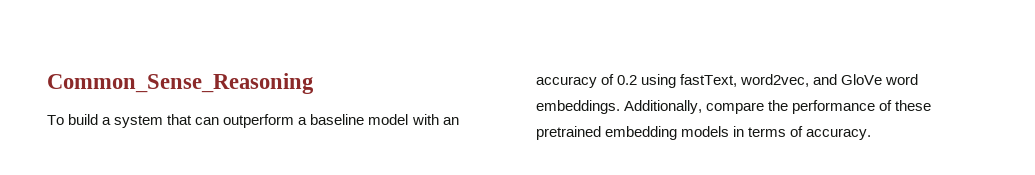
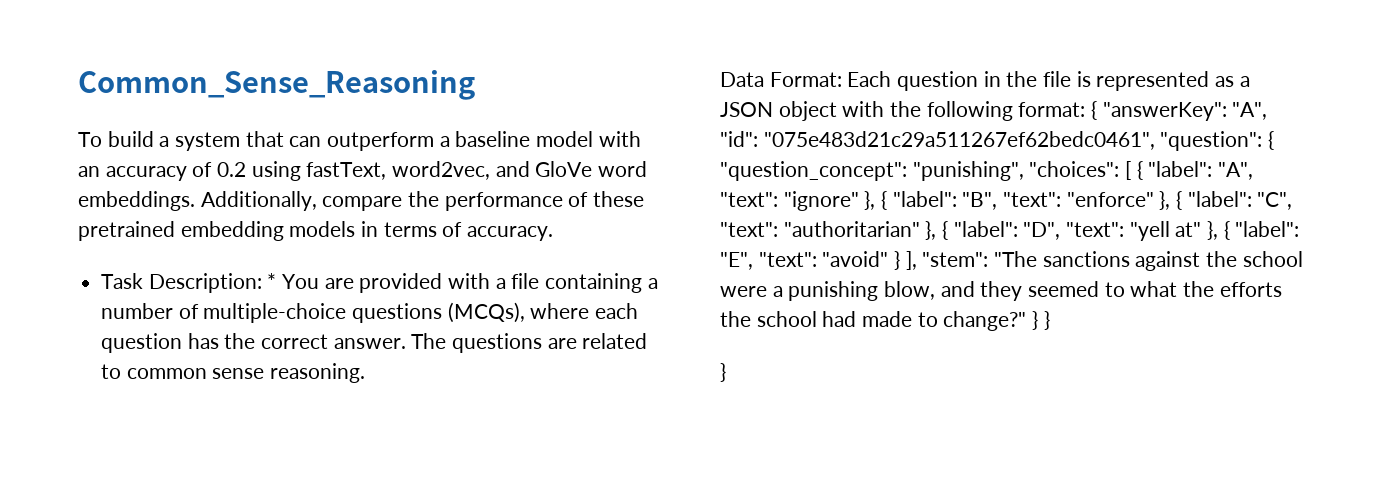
(872, 134) none -> [101,273,658,293] [101,302,639,323] [101,333,648,353] [101,363,366,383] [720,71,1250,91] [720,101,1268,121] [720,131,1275,151] [720,161,1254,181] [720,191,1293,211] [720,221,1300,241] [720,251,1303,271] [720,281,1282,301] [720,311,1050,331] [720,363,726,382] // Task Description: * You are provided with a file containing a number of multiple-choice questions (MCQs), where each question has the correct answer. The questions are related to common sense reasoning. // Data Format: Each question in the file is represented as a JSON object with the following format: { "answerKey": "A", "id": "075e483d21c29a511267ef62bedc0461", "question": { "question_concept": "punishing", "choices": [ { "label": "A", "text": "ignore" }, { "label": "B", "text": "enforce" }, { "label": "C", "text": "authoritarian" }, { "label": "D", "text": "yell at" }, { "label": "E", "text": "avoid" } ], "stem": "The sanctions against the school were a punishing blow, and they seemed to what the efforts the school had made to change?" } } // }

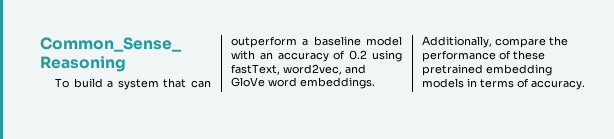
[101,273,658,293] [101,302,639,323] [101,333,648,353] [101,363,366,383] [720,71,1250,91] [720,101,1268,121] [720,131,1275,151] [720,161,1254,181] [720,191,1293,211] [720,221,1300,241] [720,251,1303,271] [720,281,1282,301] [720,311,1050,331] [720,363,726,382] // Task Description: * You are provided with a file containing a number of multiple-choice questions (MCQs), where each question has the correct answer. The questions are related to common sense reasoning. // Data Format: Each question in the file is represented as a JSON object with the following format: { "answerKey": "A", "id": "075e483d21c29a511267ef62bedc0461", "question": { "question_concept": "punishing", "choices": [ { "label": "A", "text": "ignore" }, { "label": "B", "text": "enforce" }, { "label": "C", "text": "authoritarian" }, { "label": "D", "text": "yell at" }, { "label": "E", "text": "avoid" } ], "stem": "The sanctions against the school were a punishing blow, and they seemed to what the efforts the school had made to change?" } } // } -> (585, 85) none

